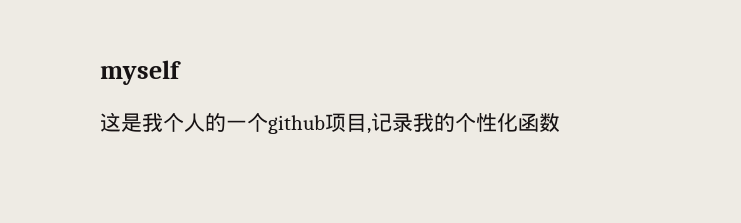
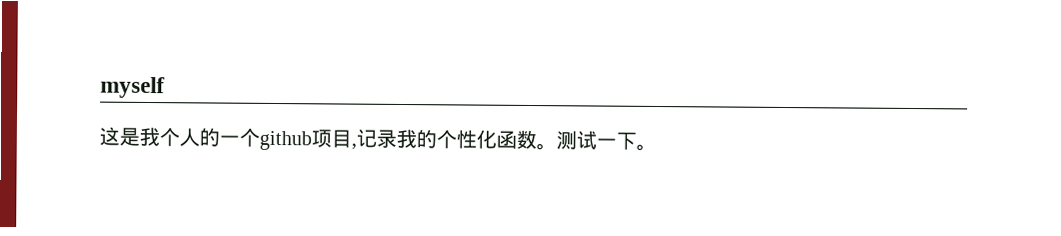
(560, 122) none -> [536,130,657,151] 。测试一下。

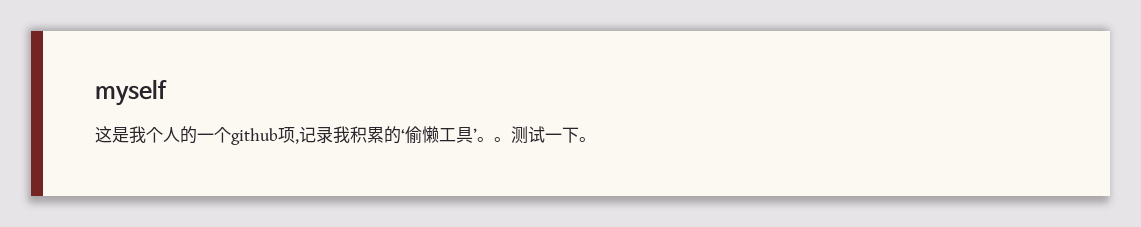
[331,129,352,148] 目 -> (295, 135) none
[416,129,537,150] 的个性化函数 -> [350,126,494,144] 积累的‘偷懒工具’。

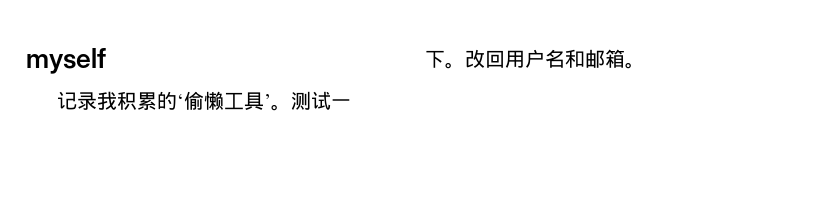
[95,126,299,145] 这是我个人的一个github项, -> (106, 61) none
[494,137,511,142] 。 -> (291, 107) none
(596, 139) none -> [465,49,645,69] 改回用户名和邮箱。

